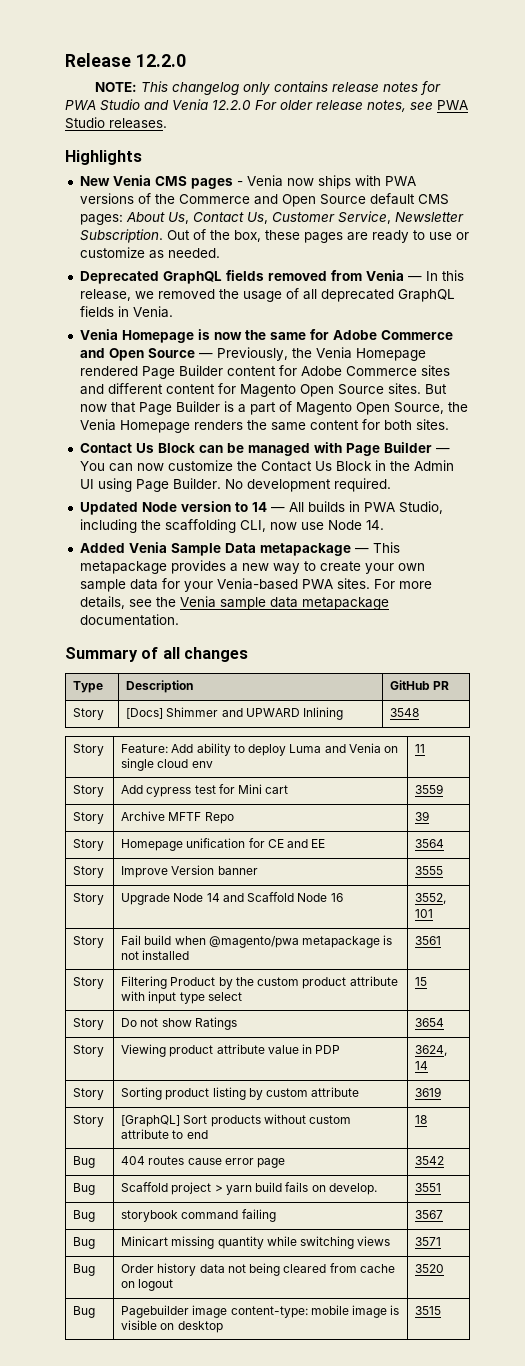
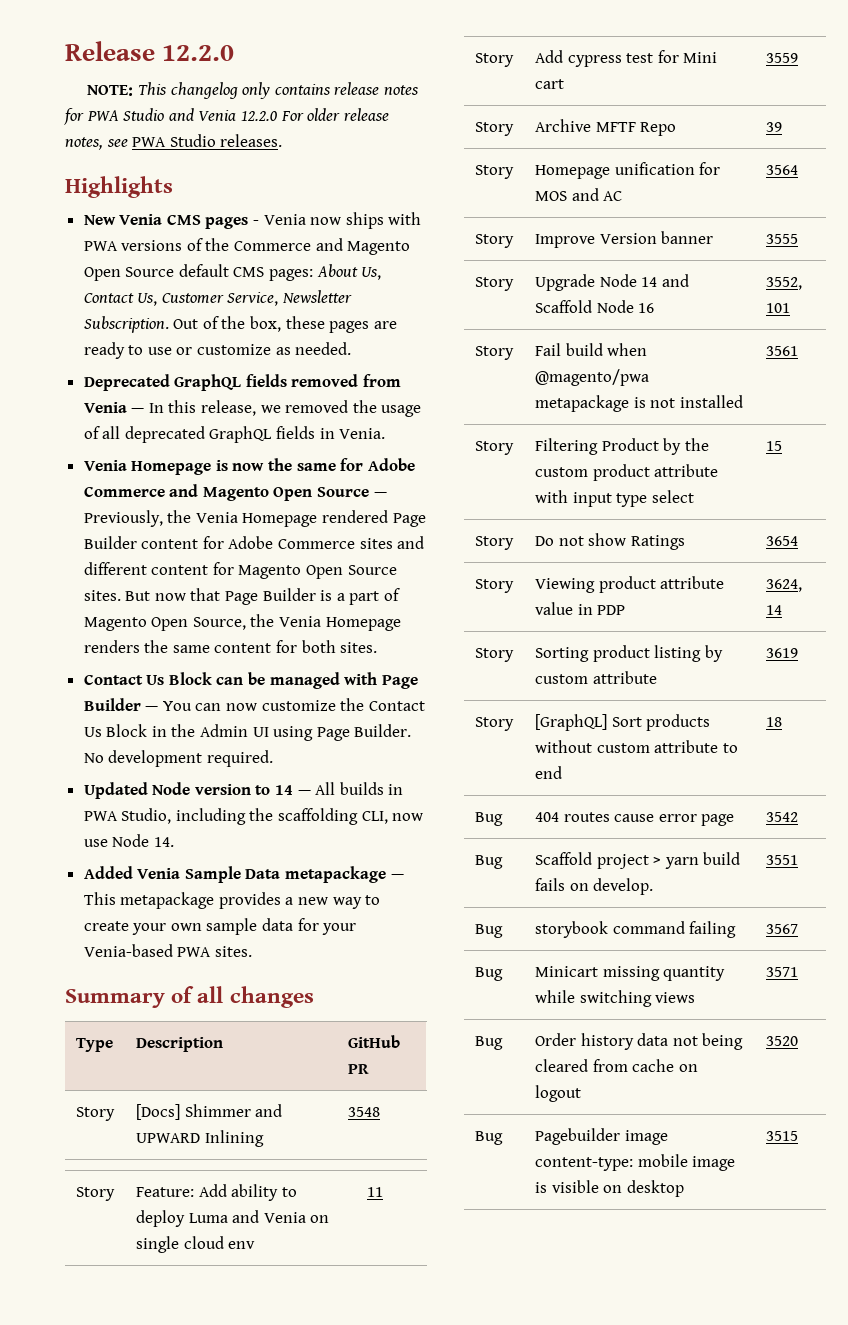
(278, 199) none -> [347,241,411,255] Magento
(105, 353) none -> [202,487,269,501] Magento
[373,579,432,589] [79,596,389,610] [79,614,179,626] For more details, see the Venia sample data metapackage documentation. -> (252, 951) none
[267,839,326,848] CE and EE -> [534,188,623,201] MOS and AC

